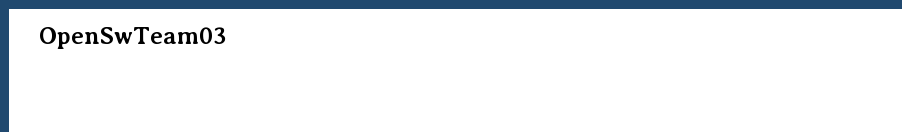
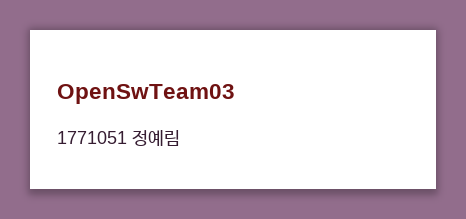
(226, 38) none -> [57,130,180,146] // 1771051 정예림

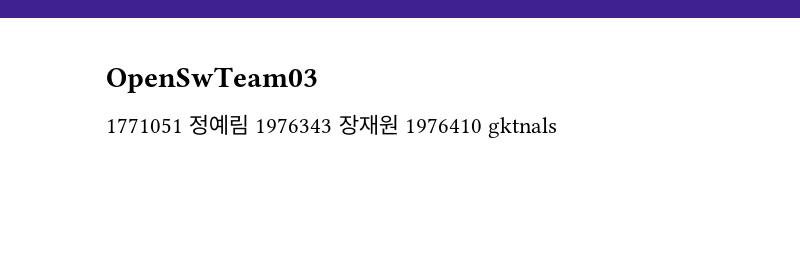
(180, 138) none -> [255,114,558,138] 1976343 장재원 1976410 gktnals

